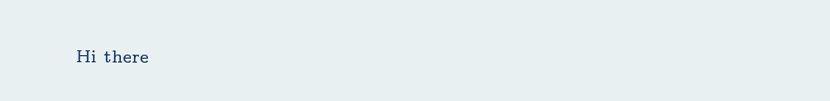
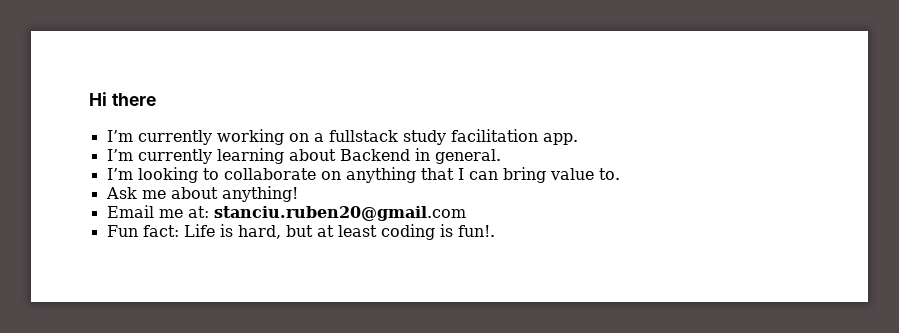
(149, 56) none -> [106,129,578,145] [106,148,501,164] [106,167,620,183] [105,186,298,202] [106,205,466,221] [106,224,495,240] // I’m currently working on a fullstack study facilitation app. // I’m currently learning about Backend in general. // I’m looking to collaborate on anything that I can bring value to. // Ask me about anything! // Email me at: stanciu.ruben20@gmail.com // Fun fact: Life is hard, but at least coding is fun!.

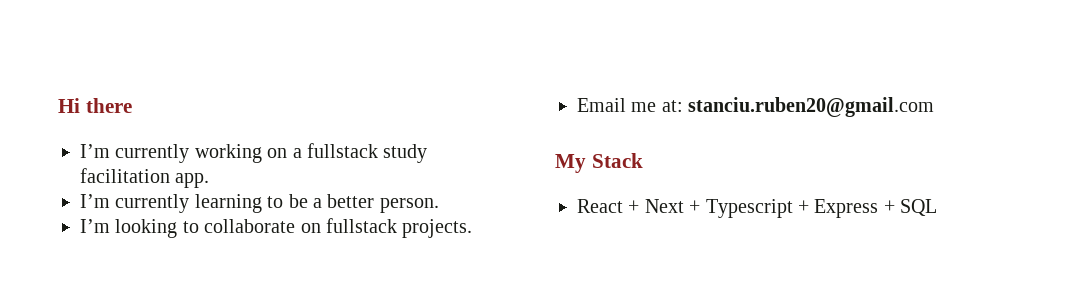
[288,148,501,164] about Backend in general. -> [267,194,439,213] to be a better person.
[345,167,620,183] [105,186,298,202] [106,205,466,221] [106,224,495,240] anything that I can bring value to. // Ask me about anything! // Email me at: stanciu.ruben20@gmail.com // Fun fact: Life is hard, but at least coding is fun!. -> [326,218,473,238] [577,97,935,117] [555,153,643,173] [577,199,938,218] fullstack projects. // Email me at: stanciu.ruben20@gmail.com // My Stack // React + Next + Typescript + Express + SQL

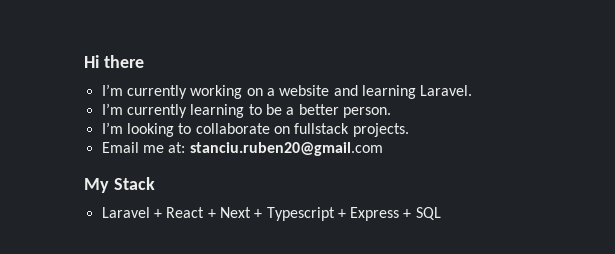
[307,143,428,163] [80,168,210,188] fullstack study facilitation app. -> [279,85,473,99] website and learning Laravel.
(643, 160) none -> [101,207,162,218] Laravel +

